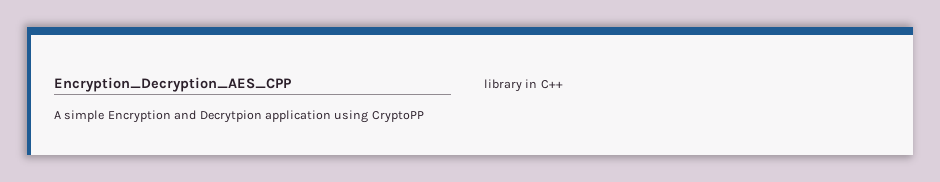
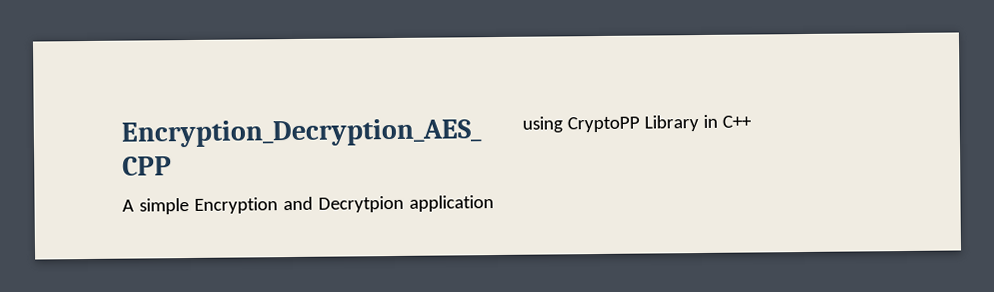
[484,79,522,92] library -> [643,115,699,132] Library

